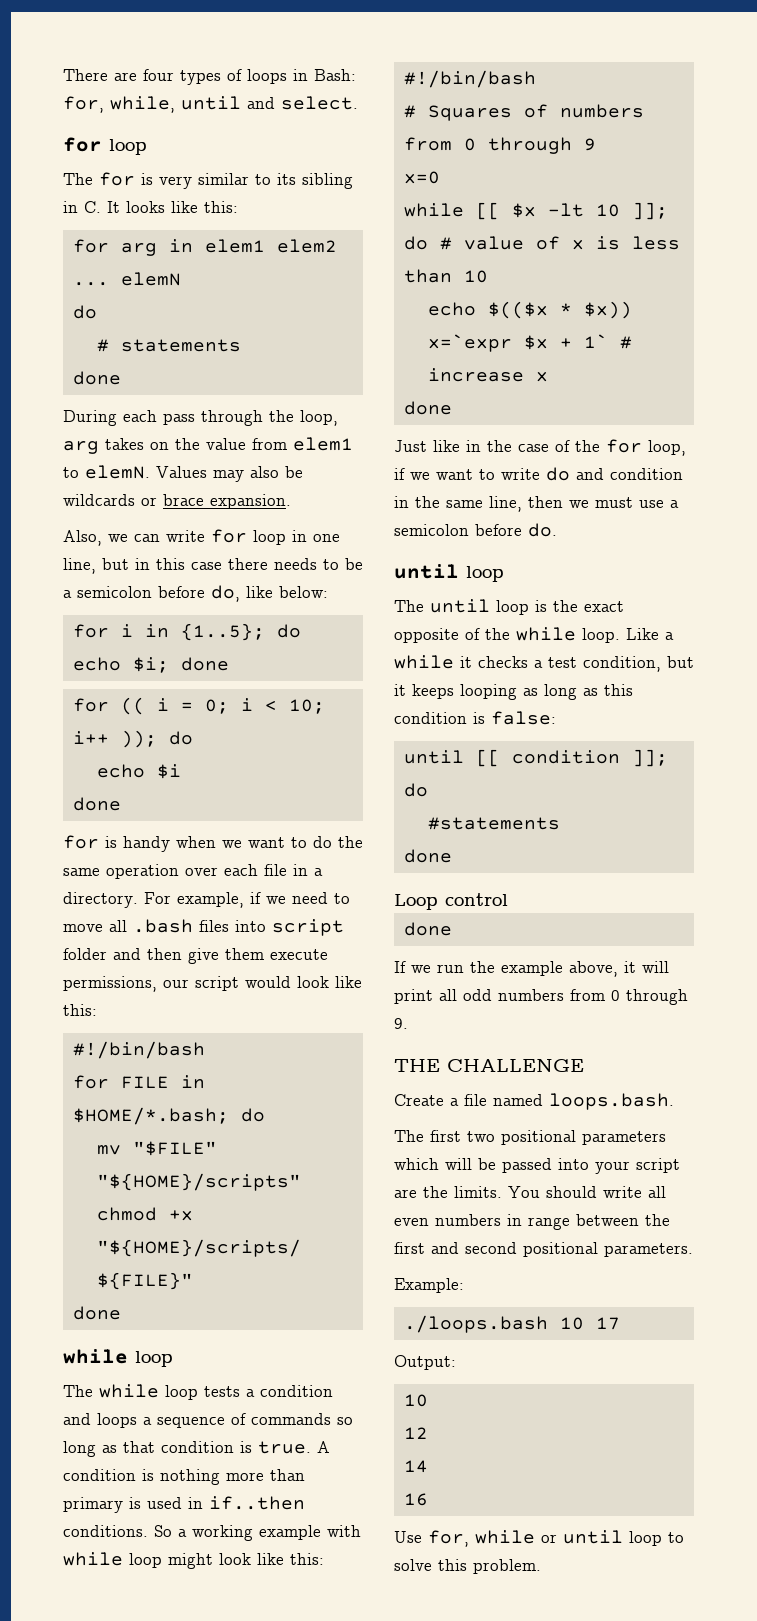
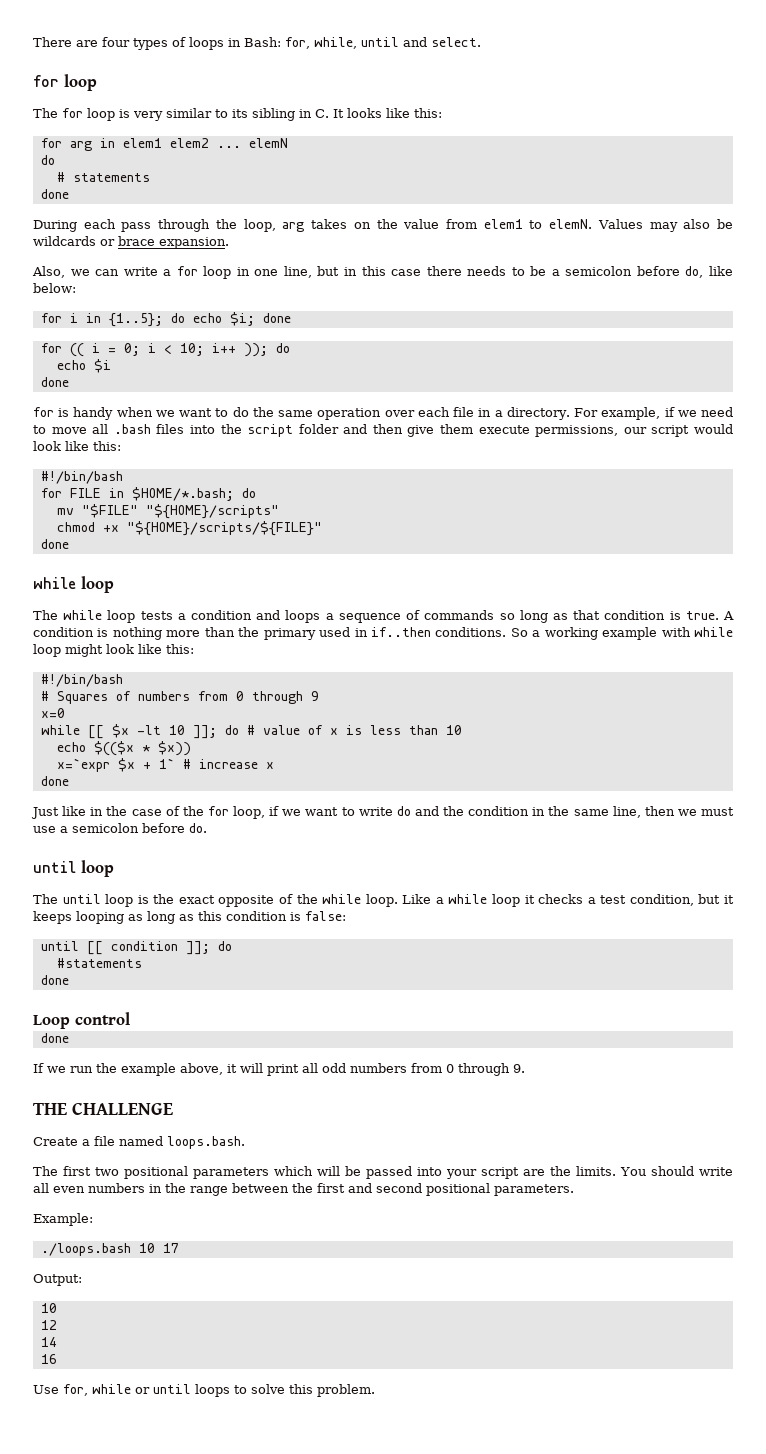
(135, 179) none -> [87,108,115,121] loop
(205, 536) none -> [163,269,172,276] a
(266, 926) none -> [220,424,242,434] the
[63,1497,141,1513] primary is -> [238,627,316,640] the primary
(604, 474) none -> [443,806,464,816] the
(454, 662) none -> [491,894,520,907] loop
(522, 1220) none -> [165,1183,186,1193] the
[629,1531,662,1546] loop -> [195,1384,230,1397] loops

